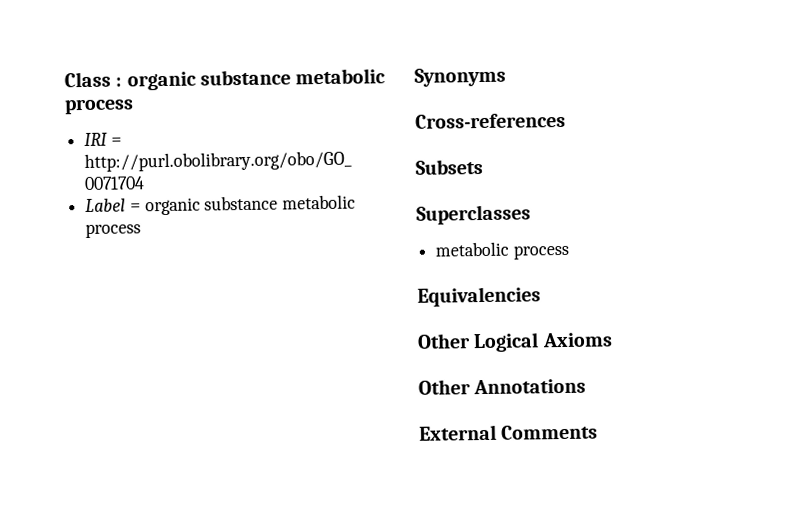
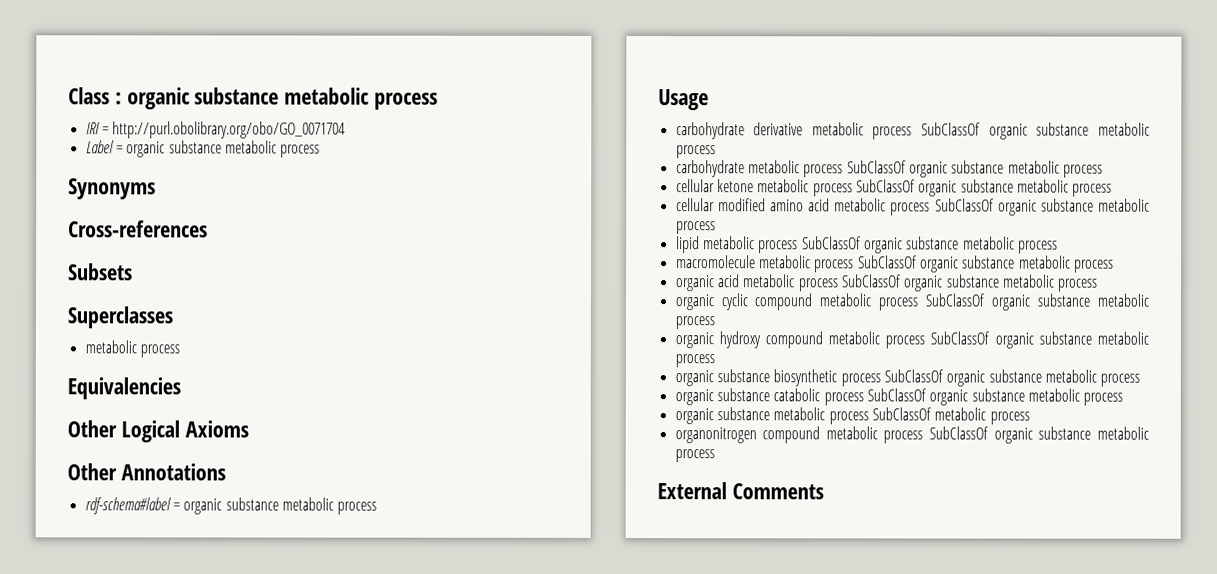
(587, 386) none -> [84,497,378,515] [658,89,709,111] [675,122,1150,140] [675,145,716,159] [675,160,1103,178] [675,179,1113,197] [675,198,1150,216] [675,221,716,235] [675,236,1058,254] [675,255,1114,273] [674,274,1099,292] [674,293,1149,311] [674,316,715,330] [674,331,1149,349] [674,354,715,368] [674,369,1141,387] [674,388,1124,406] [674,407,1030,425] [674,426,1149,444] [674,449,715,463] // rdf-schema#label = organic substance metabolic process // Usage // carbohydrate derivative metabolic process SubClassOf organic substance metabolic process // carbohydrate metabolic process SubClassOf organic substance metabolic process // cellular ketone metabolic process SubClassOf organic substance metabolic process // cellular modified amino acid metabolic process SubClassOf organic substance metabolic process // lipid metabolic process SubClassOf organic substance metabolic process // macromolecule metabolic process SubClassOf organic substance metabolic process // organic acid metabolic process SubClassOf organic substance metabolic process // organic cyclic compound metabolic process SubClassOf organic substance metabolic process // organic hydroxy compound metabolic process SubClassOf organic substance metabolic process // organic substance biosynthetic process SubClassOf organic substance metabolic process // organic substance catabolic process SubClassOf organic substance metabolic process // organic substance metabolic process SubClassOf metabolic process // organonitrogen compound metabolic process SubClassOf organic substance metabolic process

